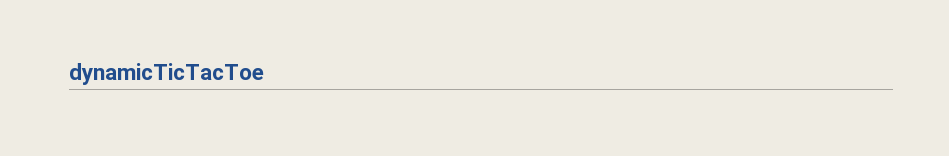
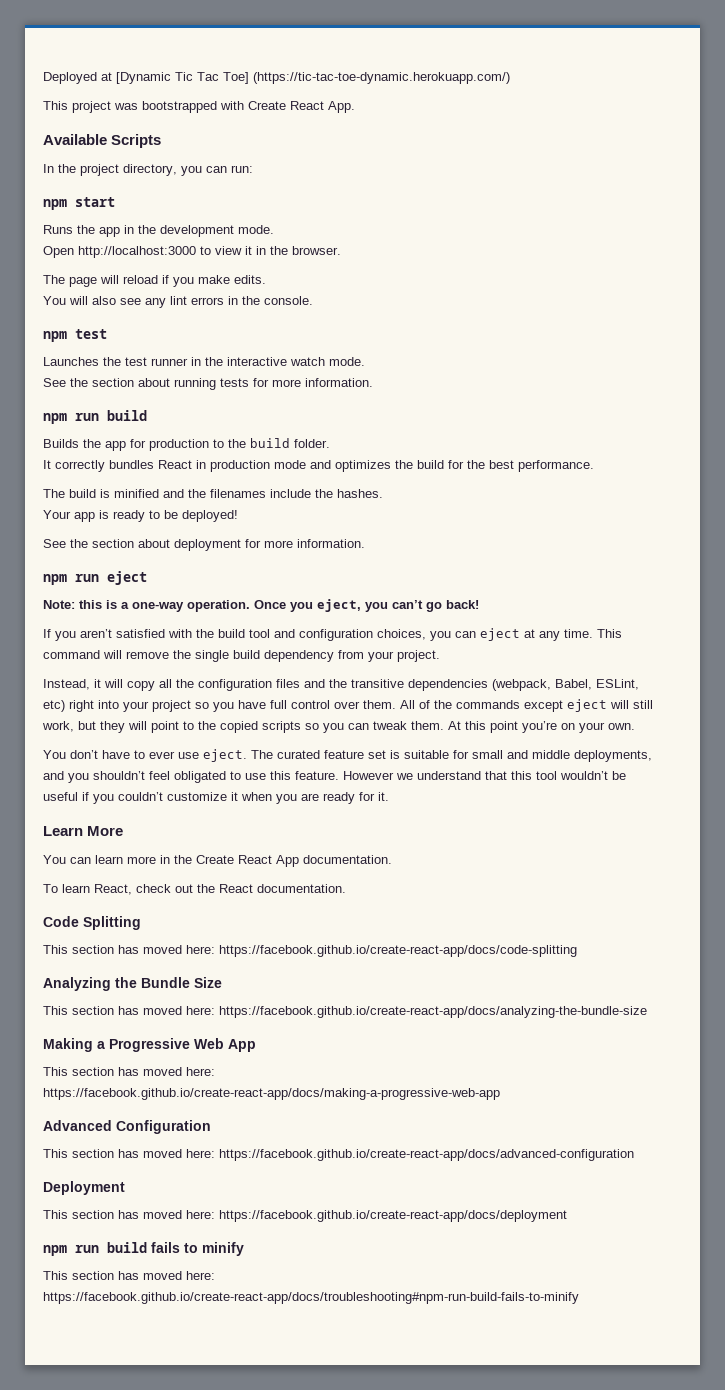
[69,63,264,85] dynamicTicTacToe -> [43,72,510,84] [43,101,355,113] [43,134,162,148] [43,164,253,176] [43,197,115,210] [43,225,274,237] [43,246,341,258] [43,275,266,287] [43,296,313,308] [43,329,107,342] [43,357,365,366] [43,378,373,390] [43,410,147,424] [43,438,330,451] [43,460,594,472] [43,489,383,498] [43,510,238,522] [43,539,365,551] [43,571,147,585] [43,599,479,612] [43,628,622,641] [43,650,440,662] [43,679,639,691] [43,699,653,712] [42,721,635,733] [43,749,652,762] [43,771,626,783] [43,792,389,804] [43,826,124,836] [43,855,392,867] [43,884,346,895] [43,916,141,930] [43,945,577,957] [43,977,222,991] [43,1006,647,1018] [43,1038,256,1052] [43,1067,215,1076] [43,1088,500,1100] [43,1120,211,1134] [43,1149,634,1161] [43,1181,125,1195] [43,1210,567,1222] [43,1242,244,1256] [43,1271,215,1280] [43,1292,579,1304] Deployed at [Dynamic Tic Tac Toe] (https://tic-tac-toe-dynamic.herokuapp.com/) // This project was bootstrapped with Create React App. // Available Scripts // In the project directory, you can run: // npm start // Runs the app in the development mode. // Open http://localhost:3000 to view it in the browser. // The page will reload if you make edits. // You will also see any lint errors in the console. // npm test // Launches the test runner in the interactive watch mode. // See the section about running tests for more information. // npm run build // Builds the app for production to the build folder. // It correctly bundles React in production mode and optimizes the build for the best performance. // The build is minified and the filenames include the hashes. // Your app is ready to be deployed! // See the section about deployment for more information. // npm run eject // Note: this is a one-way operation. Once you eject, you can’t go back! // If you aren’t satisfied with the build tool and configuration choices, you can eject at any time. This command will remove the single build dependency from your project. // Instead, it will copy all the configuration files and the transitive dependencies (webpack, Babel, ESLint, etc) right into your project so you have full control over them. All of the commands except eject will still work, but they will point to the copied scripts so you can tweak them. At this point you’re on your own. // You don’t have to ever use eject. The curated feature set is suitable for small and middle deployments, and you shouldn’t feel obligated to use this feature. However we understand that this tool wouldn’t be useful if you couldn’t customize it when you are ready for it. // Learn More // You can learn more in the Create React App documentation. // To learn React, check out the React documentation. // Code Splitting // This section has moved here: https://facebook.github.io/create-react-app/docs/code-splitting // Analyzing the Bundle Size // This section has moved here: https://facebook.github.io/create-react-app/docs/analyzing-the-bundle-size // Making a Progressive Web App // This section has moved here: https://facebook.github.io/create-react-app/docs/making-a-progressive-web-app // Advanced Configuration // This section has moved here: https://facebook.github.io/create-react-app/docs/advanced-configuration // Deployment // This section has moved here: https://facebook.github.io/create-react-app/docs/deployment // npm run build fails to minify // This section has moved here: https://facebook.github.io/create-react-app/docs/troubleshooting#npm-run-build-fails-to-minify

